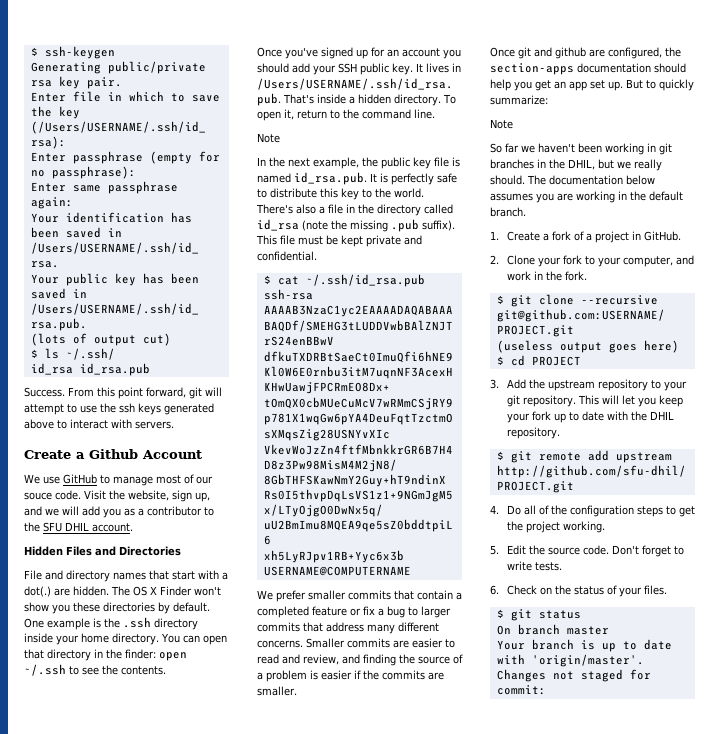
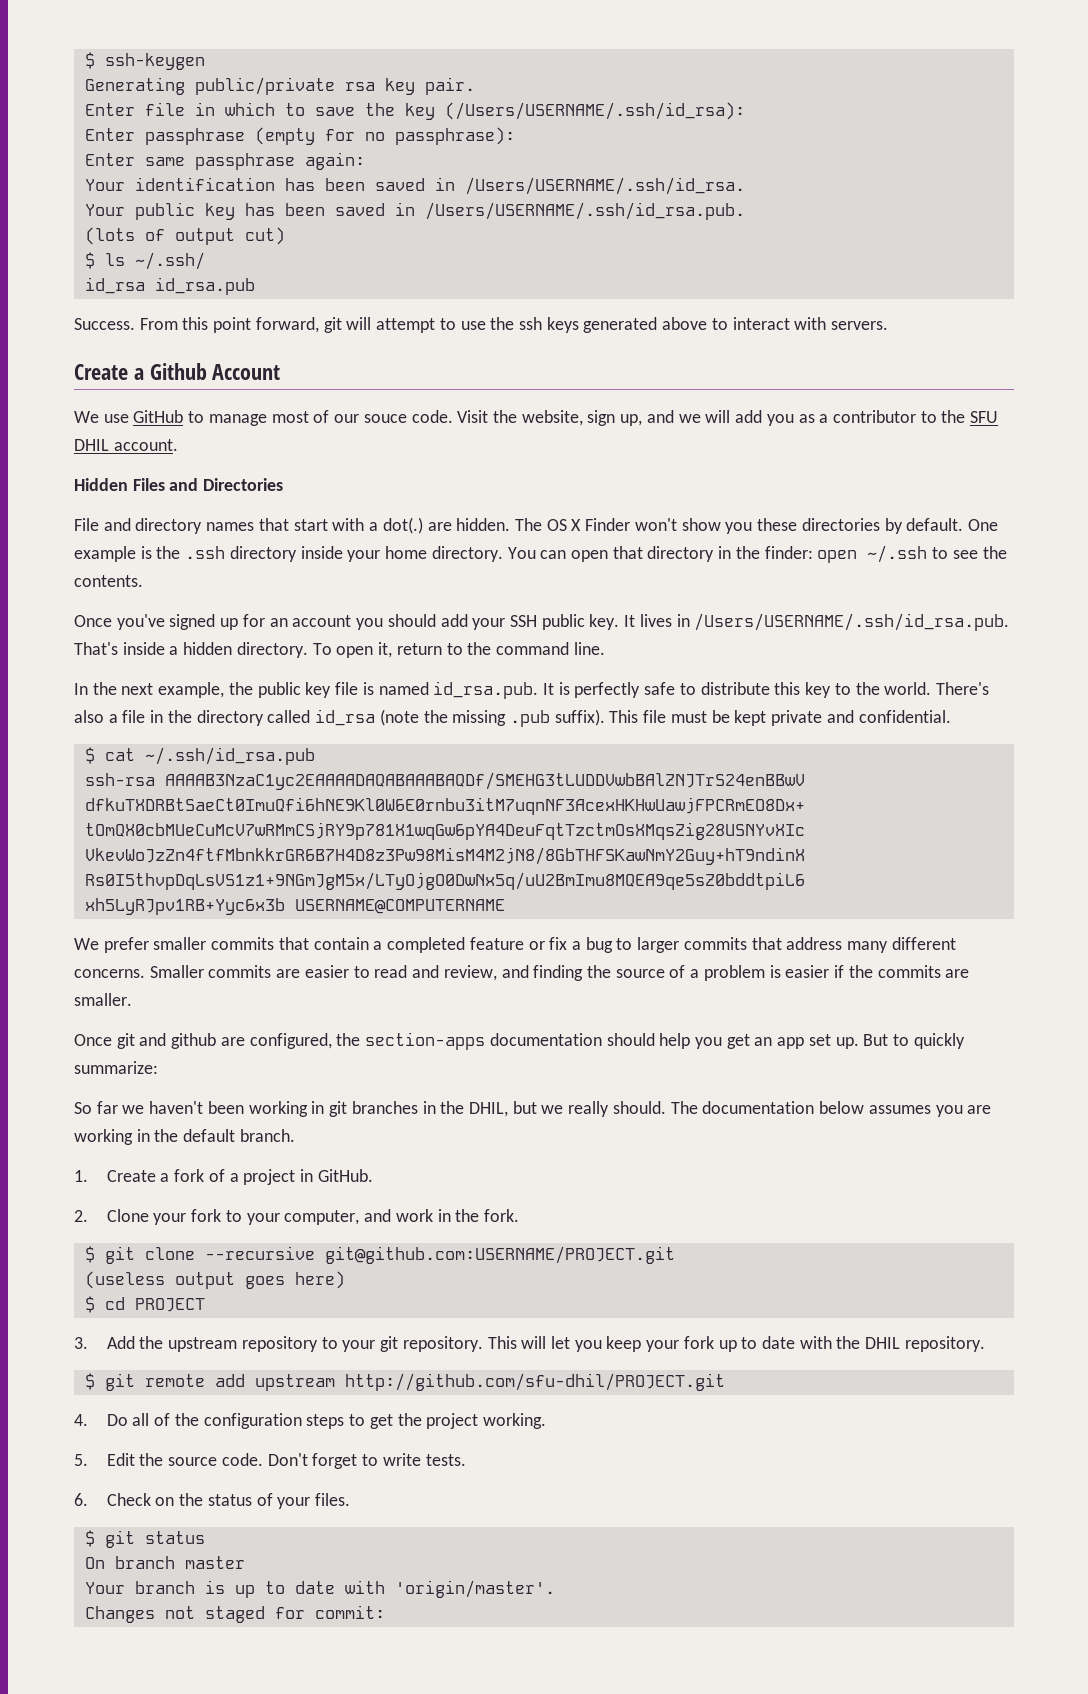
[257,133,280,143] // Note -> (605, 648) none
[490,119,513,129] // Note -> (158, 1067) none

